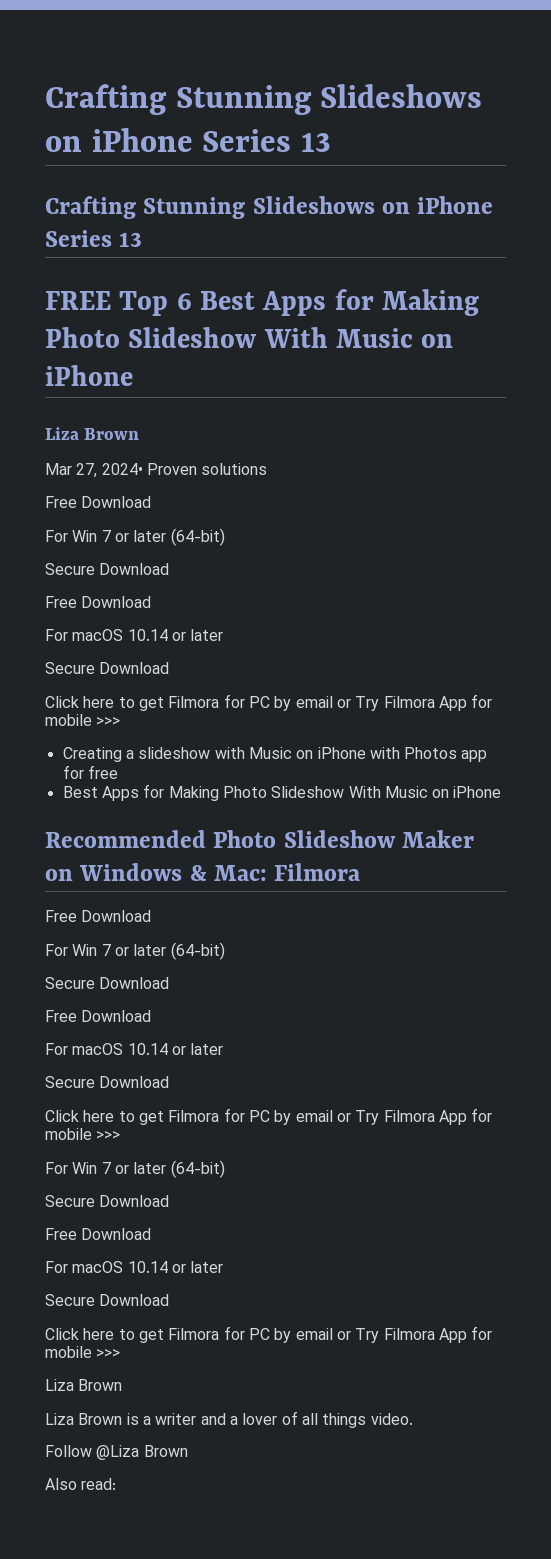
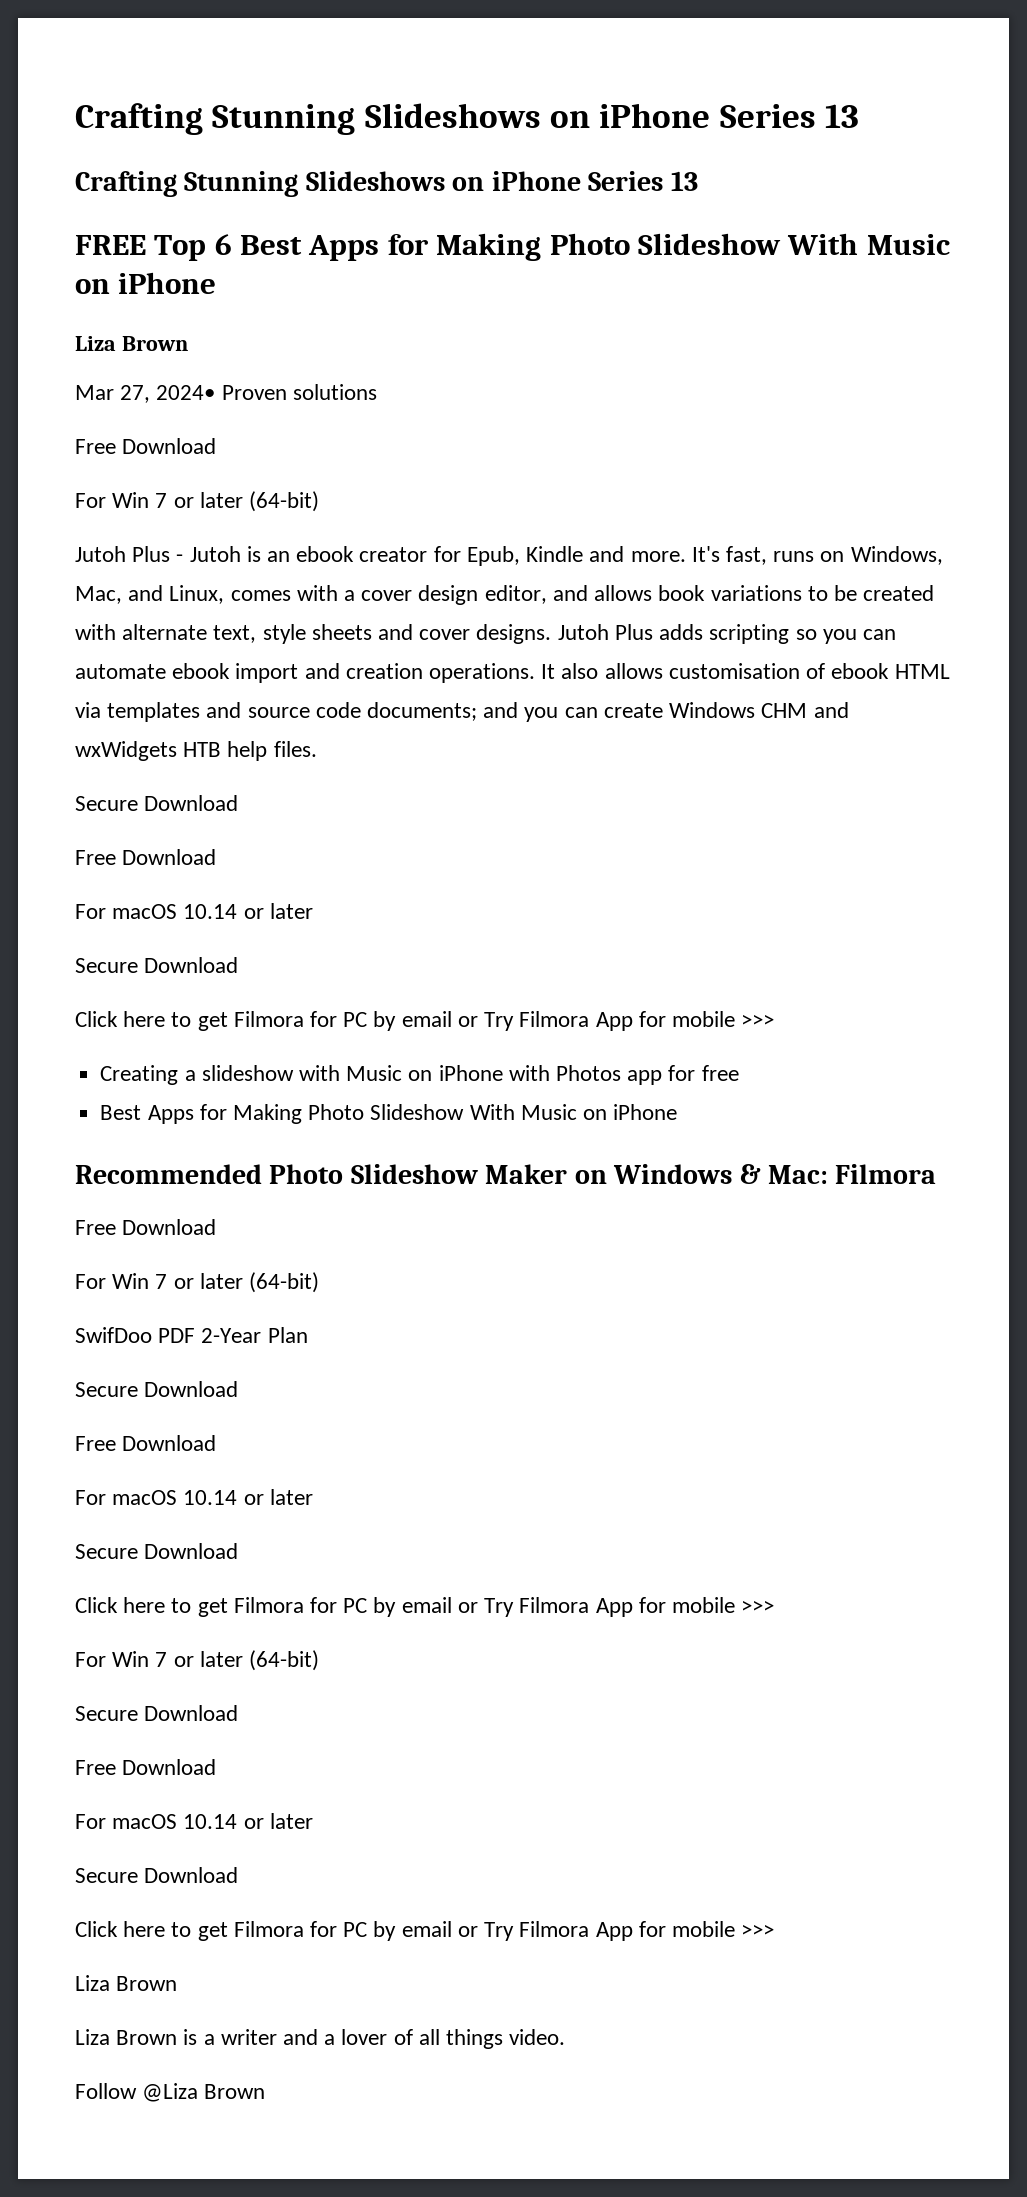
(225, 537) none -> [75,546,943,566] [75,585,935,605] [75,624,896,644] [75,663,950,683] [75,702,849,722] [75,741,317,761] // Jutoh Plus - Jutoh is an ebook creator for Epub, Kindle and more. It's fast, runs on Windows, Mac, and Linux, comes with a cover design editor, and allows book variations to be created with alternate text, style sheets and cover designs. Jutoh Plus adds scripting so you can automate ebook import and creation operations. It also allows customisation of ebook HTML via templates and source code documents; and you can create Windows CHM and wxWidgets HTB help files.
(225, 951) none -> [75,1327,308,1343] // SwifDoo PDF 2-Year Plan
[45,1478,117,1490] // Also read: -> (266, 2091) none

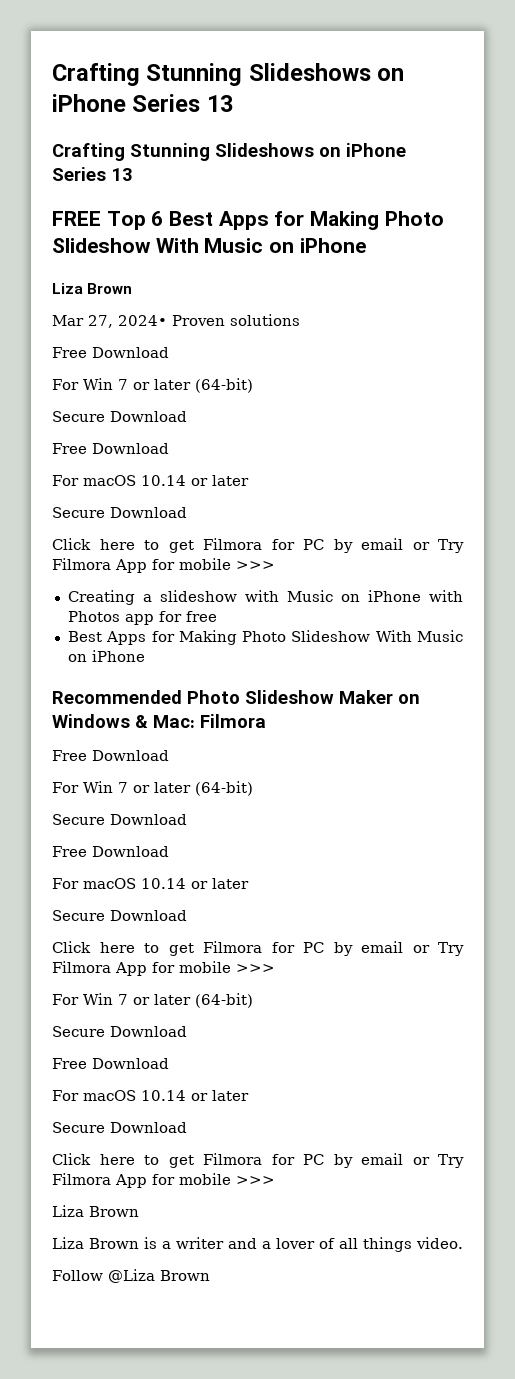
[75,546,943,566] [75,585,935,605] [75,624,896,644] [75,663,950,683] [75,702,849,722] [75,741,317,761] // Jutoh Plus - Jutoh is an ebook creator for Epub, Kindle and more. It's fast, runs on Windows, Mac, and Linux, comes with a cover design editor, and allows book variations to be created with alternate text, style sheets and cover designs. Jutoh Plus adds scripting so you can automate ebook import and creation operations. It also allows customisation of ebook HTML via templates and source code documents; and you can create Windows CHM and wxWidgets HTB help files. -> (253, 385) none
[75,1327,308,1343] // SwifDoo PDF 2-Year Plan -> (253, 788) none

